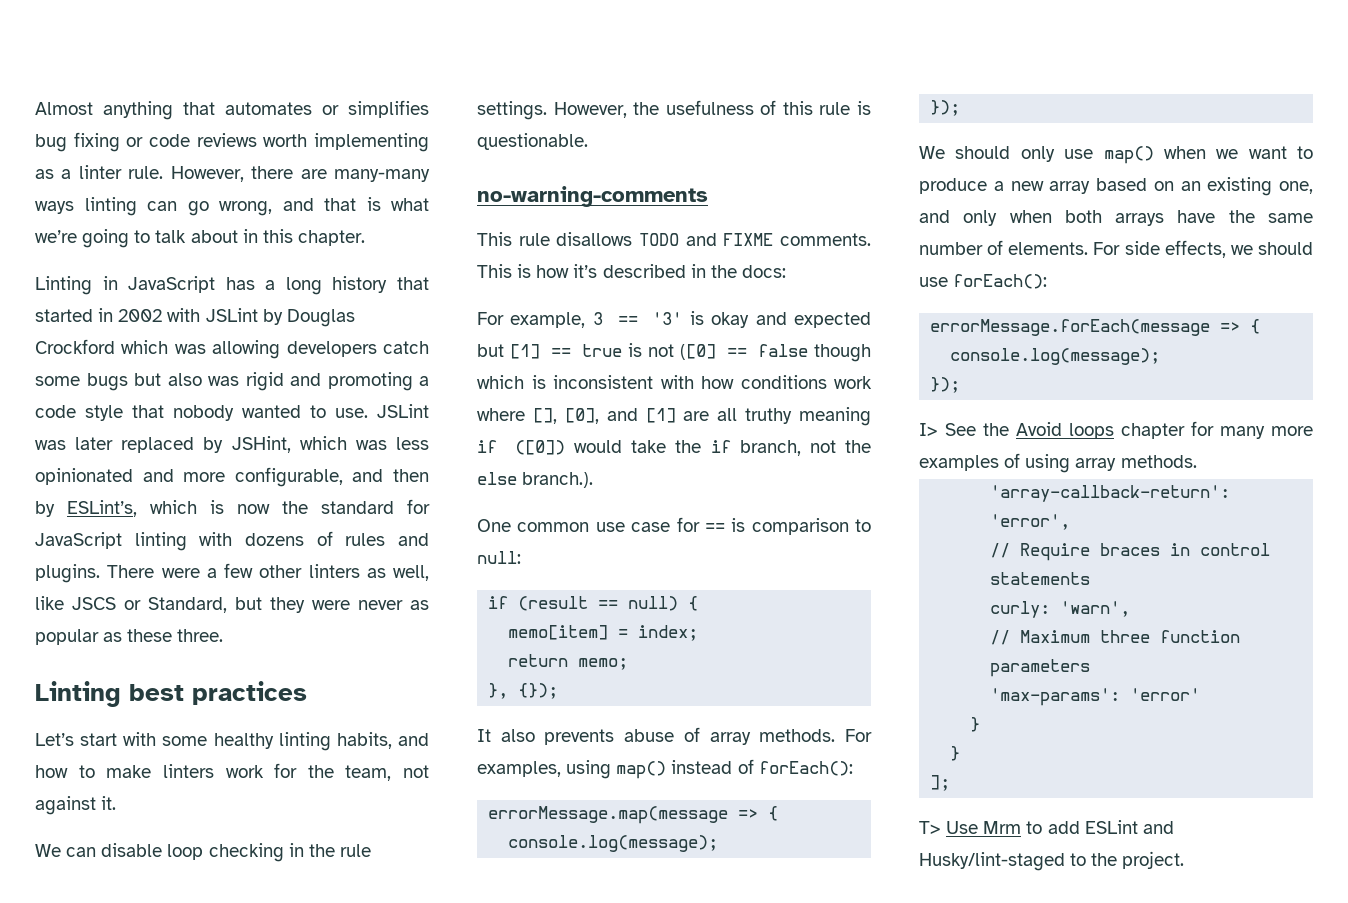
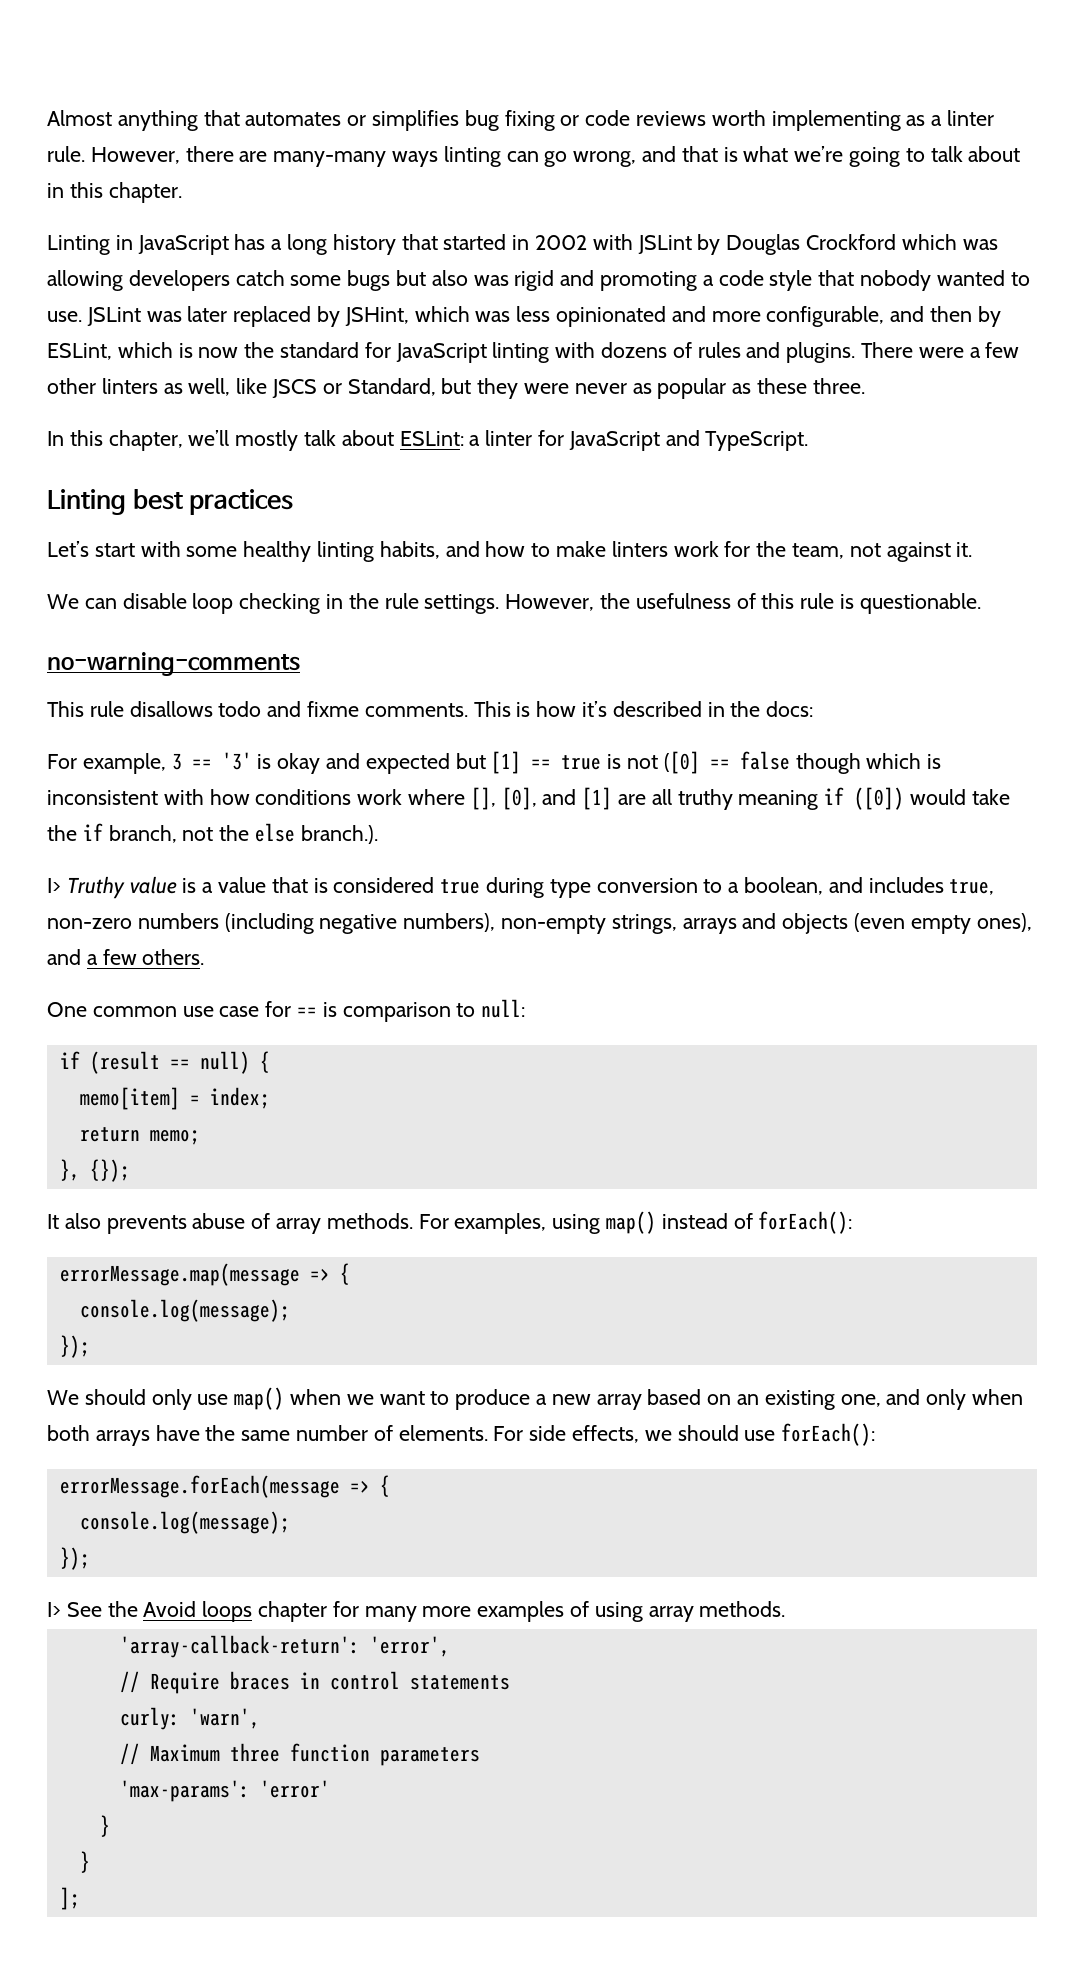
[67,500,137,517] ESLint’s, -> [47,343,112,360] ESLint,
(224, 635) none -> [47,430,809,451] // In this chapter, we’ll mostly talk about ESLint: a linter for JavaScript and TypeScript.
[639,233,774,246] TODO and FIXME -> [218,701,360,717] todo and fixme
(594, 480) none -> [47,876,995,899] [47,913,1032,934] [47,949,205,965] // I> Truthy value is a value that is considered true during type conversion to a boolean, and includes true, non-zero numbers (including negative numbers), non-empty strings, arrays and objects (even empty ones), and a few others.
[919,820,1174,834] [919,851,1185,871] // T> Use Mrm to add ESLint and Husky/lint-staged to the project. -> (80, 1898) none

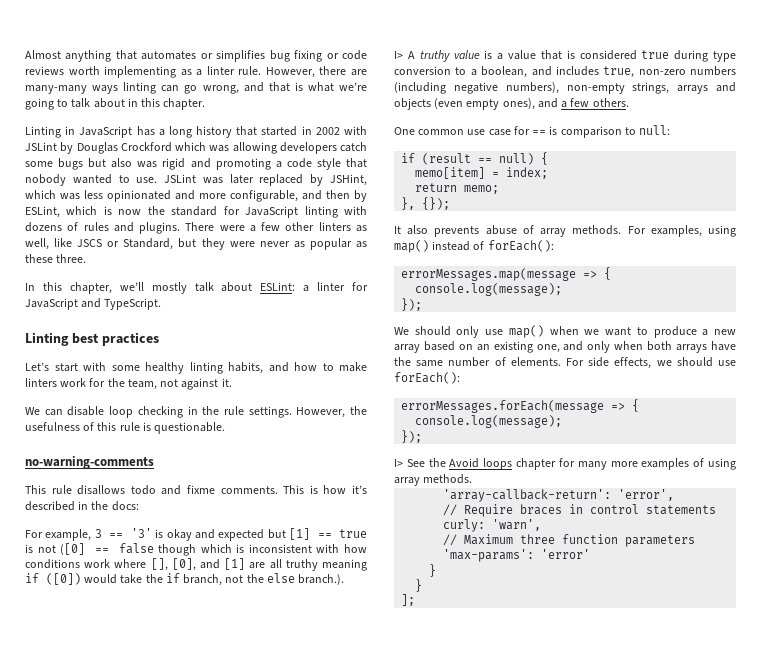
[66,876,125,899] Truthy -> [407,50,450,62] A truthy
[59,1263,300,1286] errorMessage.map(message -> [401,268,577,281] errorMessages.map(message
[59,1475,340,1498] errorMessage.forEach(message -> [401,400,605,413] errorMessages.forEach(message

